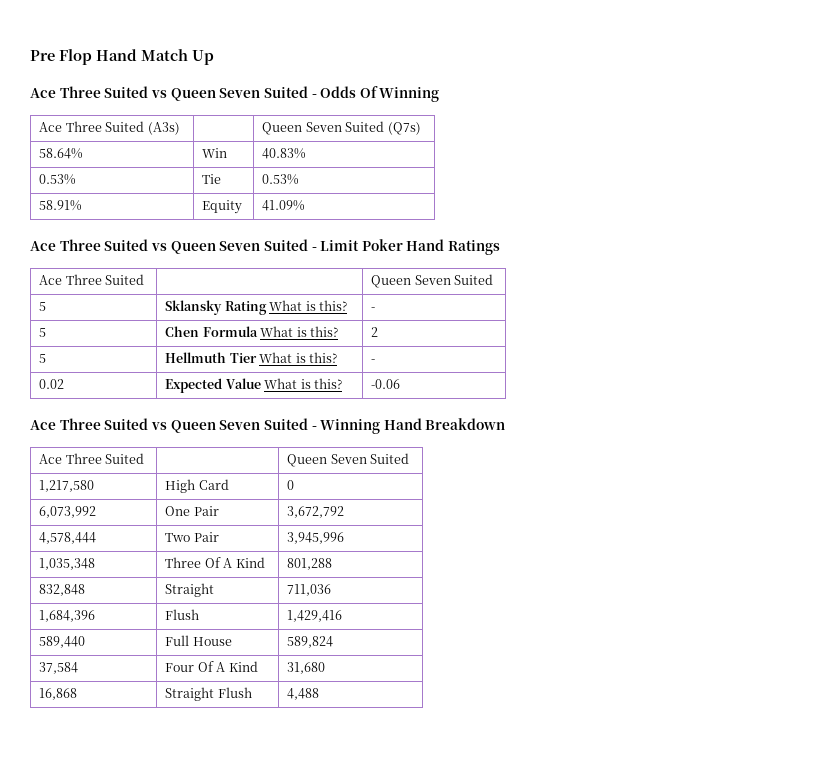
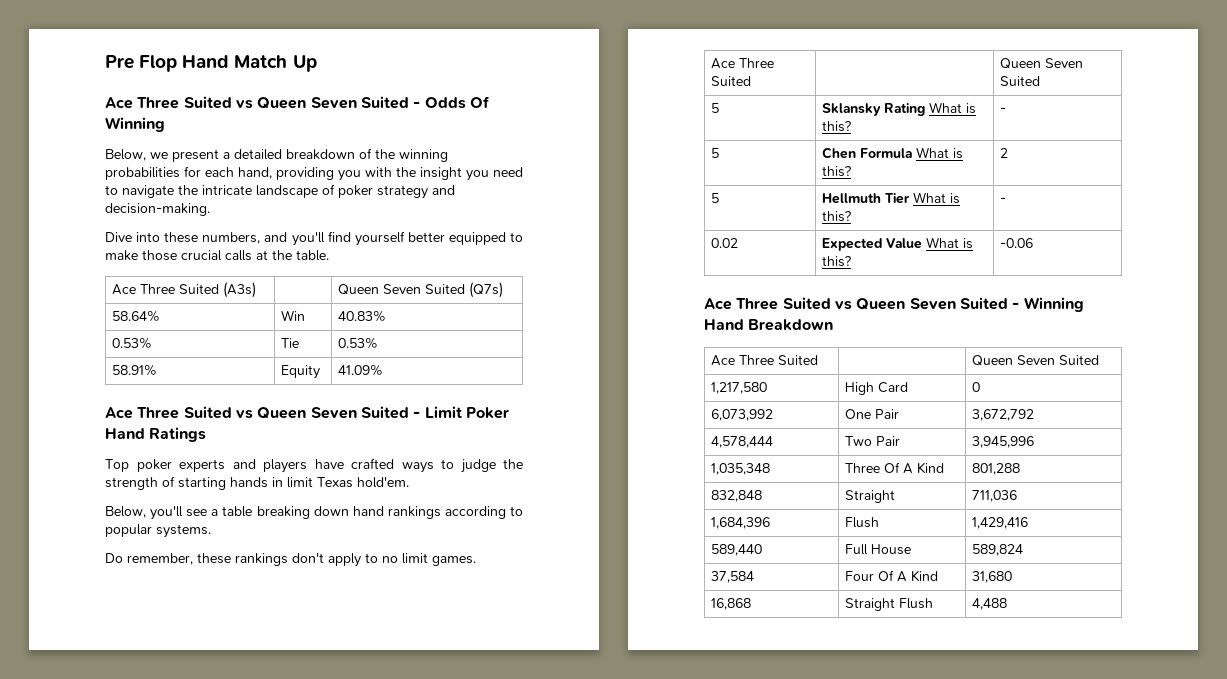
(440, 94) none -> [105,148,448,162] [105,166,523,181] [105,184,455,199] [105,203,210,216] [105,231,523,246] [105,250,329,261] // Below, we present a detailed breakdown of the winning probabilities for each hand, providing you with the insight you need to navigate the intricate landscape of poker strategy and decision-making. // Dive into these numbers, and you'll find yourself better equipped to make those crucial calls at the table.
(501, 247) none -> [105,458,523,473] [105,476,409,490] [105,506,523,520] [105,524,211,538] [105,553,476,567] // Top poker experts and players have crafted ways to judge the strength of starting hands in limit Texas hold'em. // Below, you'll see a table breaking down hand rankings according to popular systems. // Do remember, these rankings don't apply to no limit games.

